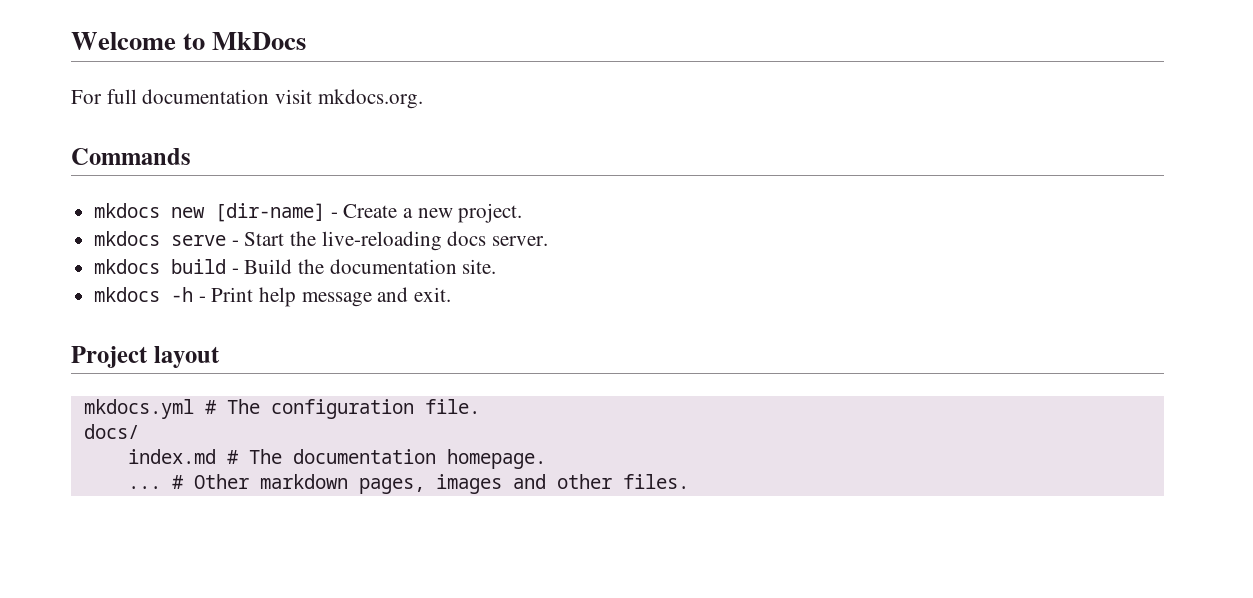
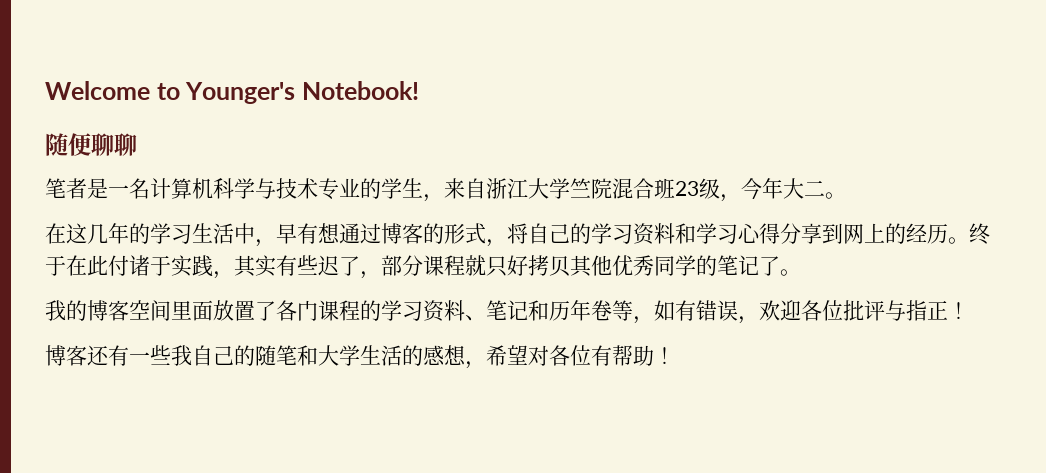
[212,32,307,50] [71,89,423,109] [71,148,191,165] [94,203,523,223] [94,231,549,251] [94,259,497,274] [94,287,452,307] [71,346,220,368] [83,399,480,419] [83,424,139,439] [127,449,546,469] [127,474,689,494] MkDocs // For full documentation visit mkdocs.org. // Commands // mkdocs new [dir-name] - Create a new project. // mkdocs serve - Start the live-reloading docs server. // mkdocs build - Build the documentation site. // mkdocs -h - Print help message and exit. // Project layout // mkdocs.yml # The configuration file. // docs/ // index.md # The documentation homepage. // ... # Other markdown pages, images and other files. -> [185,81,419,104] [45,133,137,156] [45,178,846,202] [45,223,990,247] [45,255,801,279] [45,300,969,324] [45,345,675,369] Younger's Notebook! // 随便聊聊 // 笔者是一名计算机科学与技术专业的学生，来自浙江大学竺院混合班23级，今年大二。 // 在这几年的学习生活中，早有想通过博客的形式，将自己的学习资料和学习心得分享到网上的经历。终于在此付诸于实践，其实有些迟了，部分课程就只好拷贝其他优秀同学的笔记了。 // 我的博客空间里面放置了各门课程的学习资料、笔记和历年卷等，如有错误，欢迎各位批评与指正！ // 博客还有一些我自己的随笔和大学生活的感想，希望对各位有帮助！

